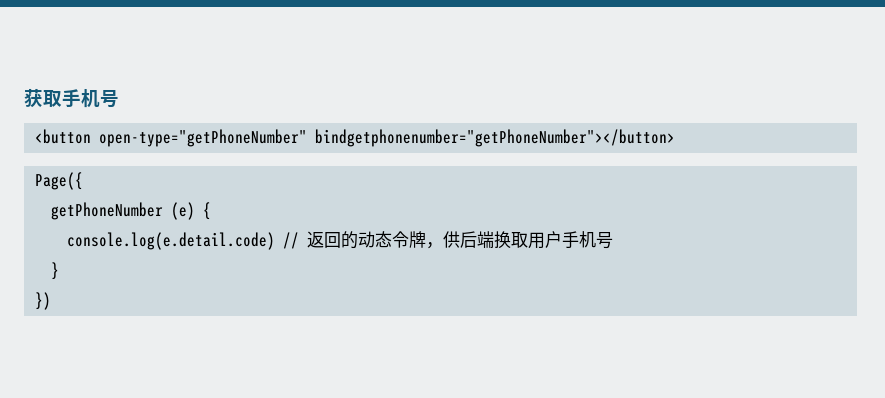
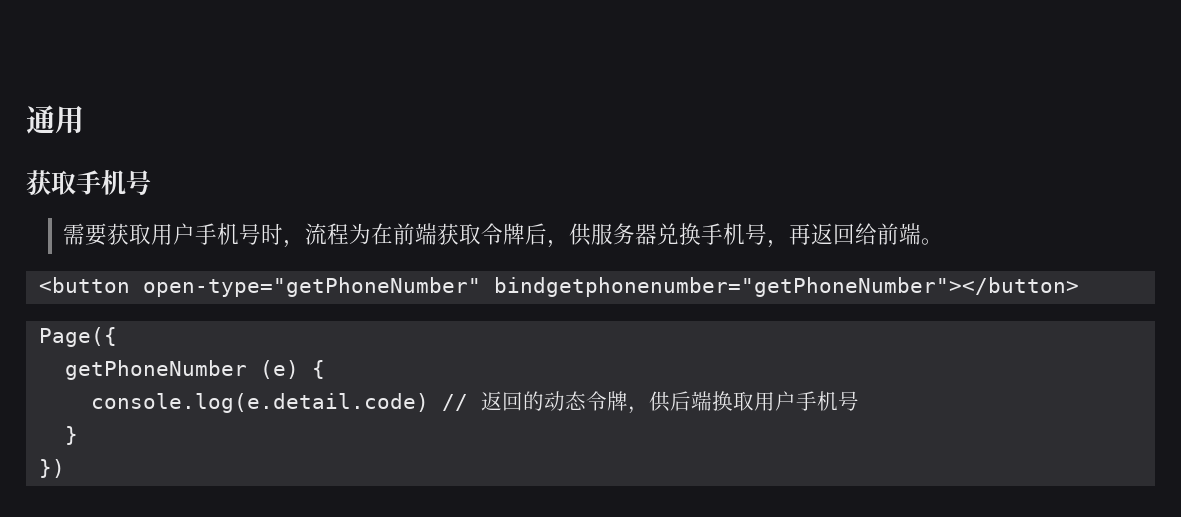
(24, 98) none -> [26,105,84,134] 通用 //
(119, 99) none -> [63,223,944,248] // 需要获取用户手机号时，流程为在前端获取令牌后，供服务器兑换手机号，再返回给前端。

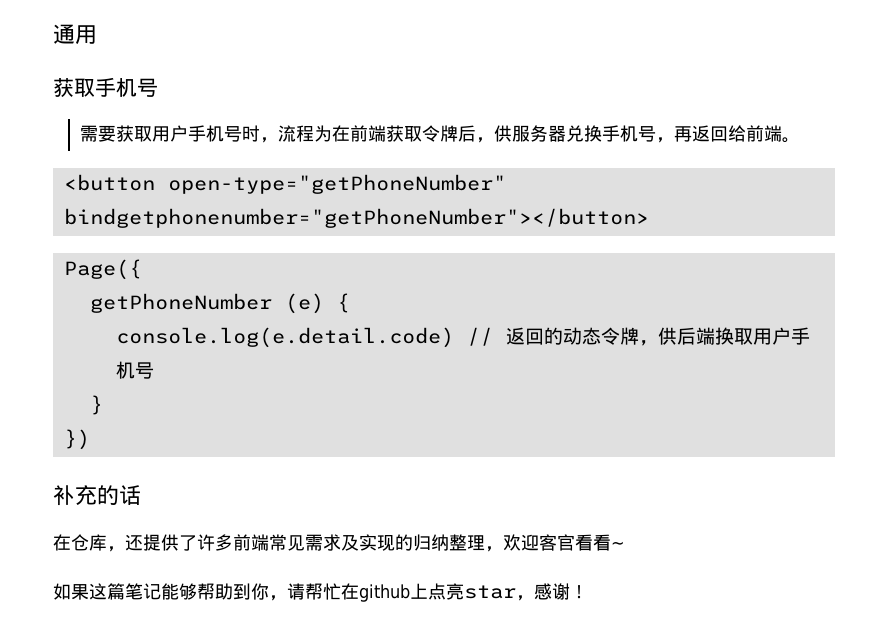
(65, 468) none -> [53,485,141,506] [53,534,625,552] [53,583,588,602] // 补充的话 // 在仓库，还提供了许多前端常见需求及实现的归纳整理，欢迎客官看看~ // 如果这篇笔记能够帮助到你，请帮忙在github上点亮star，感谢！

